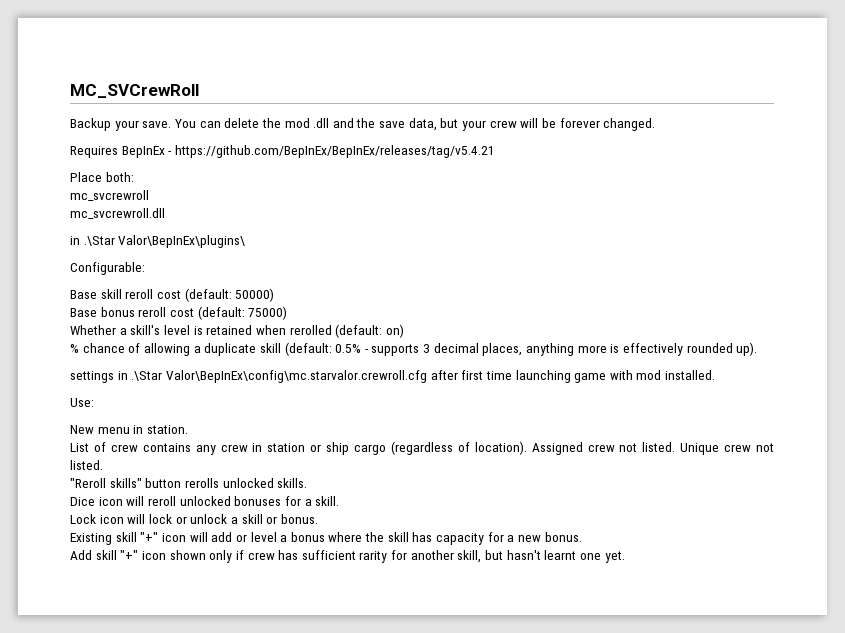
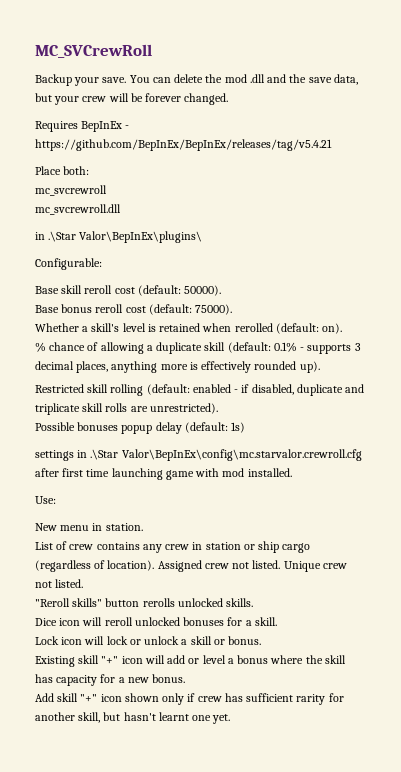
[235,288,275,302] 50000) -> [184,285,222,296] 50000).
[248,306,288,320] 75000) -> [195,304,233,315] 75000).
[385,324,404,338] on) -> [322,323,343,334] on).
[335,344,362,353] 0.5% -> [273,342,297,352] 0.1%
(758, 349) none -> [35,384,365,396] [35,403,218,415] [35,422,246,434] // Restricted skill rolling (default: enabled - if disabled, duplicate and triplicate skill rolls are unrestricted). // Possible bonuses popup delay (default: 1s)

